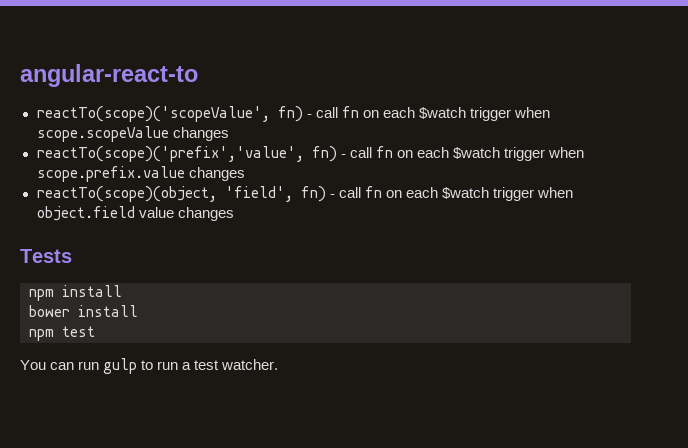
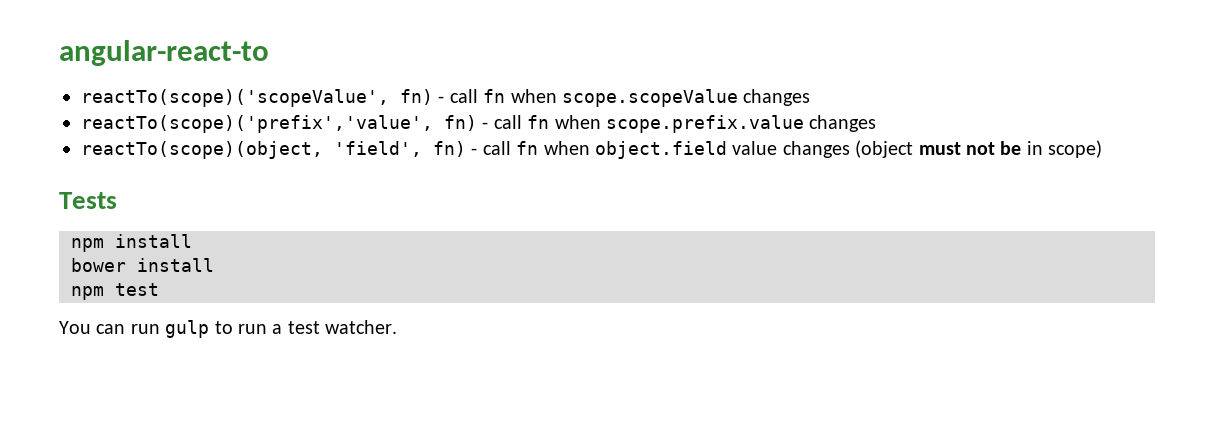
[362,107,511,121] on each $watch trigger -> (506, 96) none
[396,147,545,161] on each $watch trigger -> (550, 122) none
[385,187,534,201] on each $watch trigger -> (539, 148) none
(234, 214) none -> [855,140,1103,158] (object must not be in scope)

